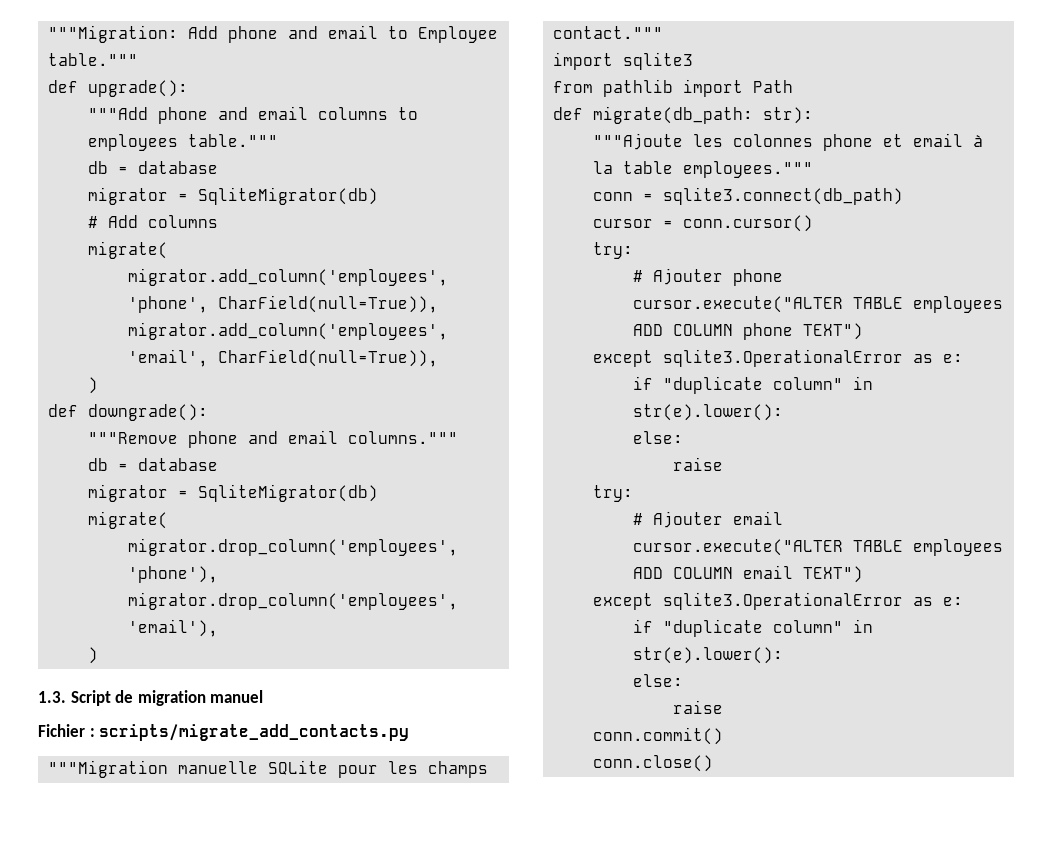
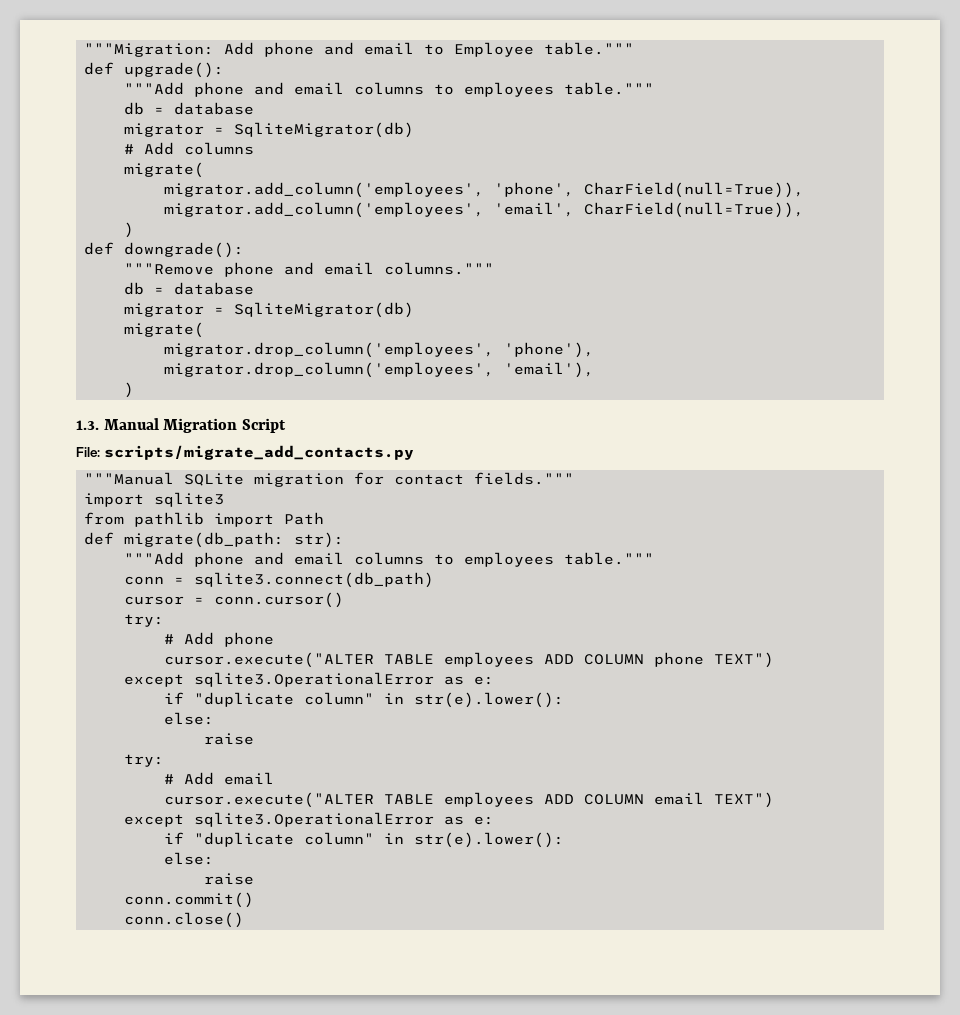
(66, 697) none -> [103,418,238,433] Manual Migration
[115,690,264,706] [38,724,410,741] [48,760,489,778] [553,26,664,39] de migration manuel // Fichier : scripts/migrate_add_contacts.py // """Migration manuelle SQLite pour les champs contact.""" -> [76,445,414,460] [84,472,575,487] // File: scripts/migrate_add_contacts.py // """Manual SQLite migration for contact fields."""
[593,133,984,151] [593,161,814,178] """Ajoute les colonnes phone et email à la table employees.""" -> [124,552,655,567] """Add phone and email columns to employees table."""
[653,268,724,285] Ajouter -> [184,632,215,645] Add
[653,511,724,528] Ajouter -> [184,772,215,785] Add

